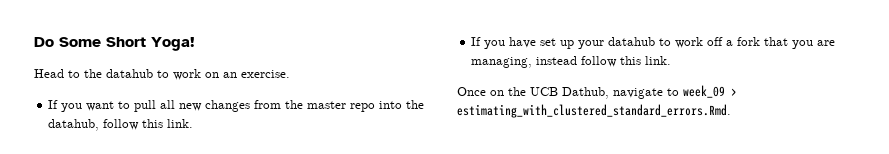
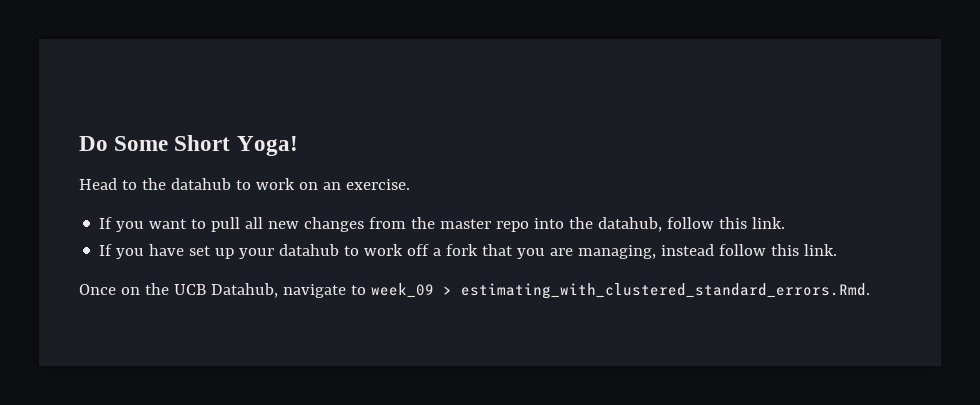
[562,87,609,99] Dathub, -> [210,283,278,298] Datahub,

